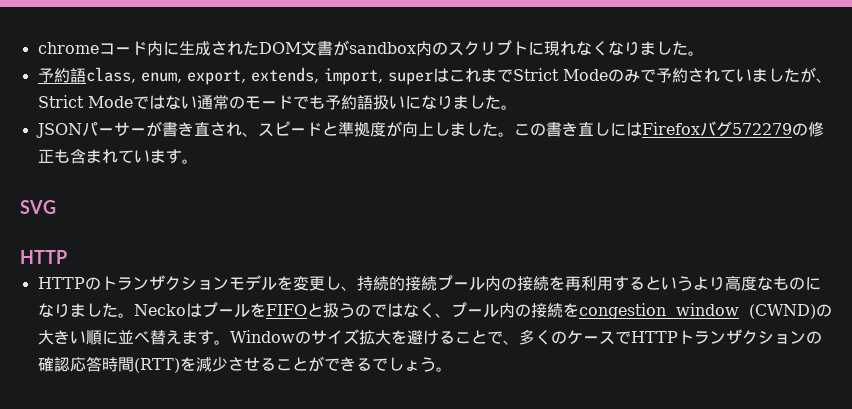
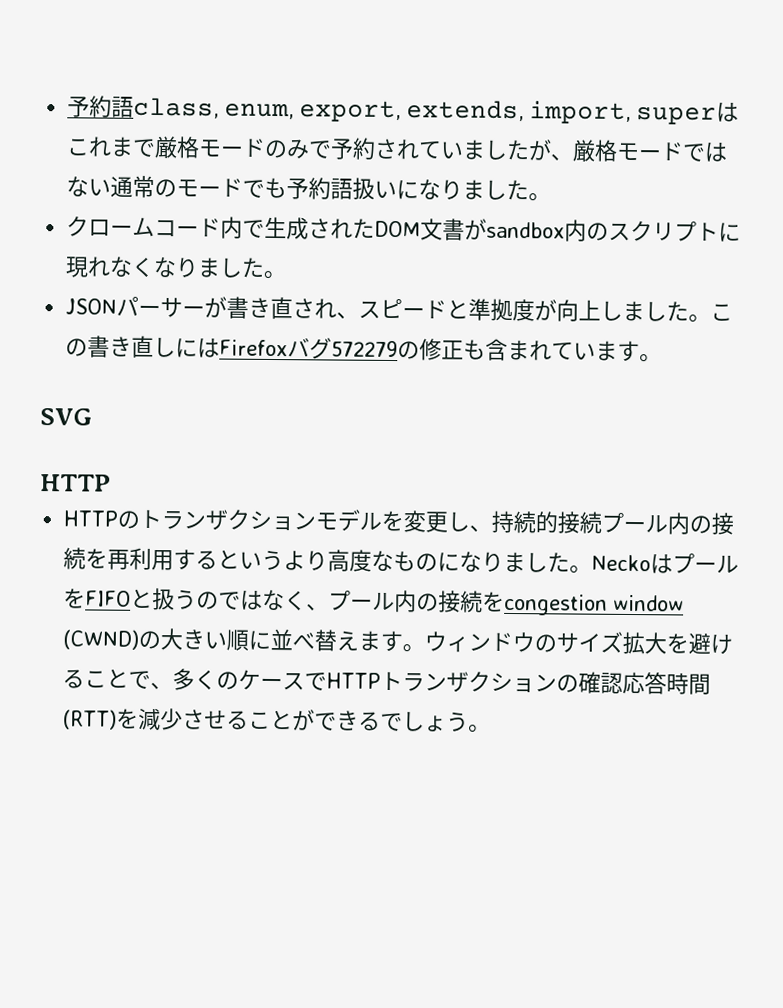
[37,42,99,54] chrome -> [67,95,740,125] [66,136,729,162] [66,175,552,202] [66,216,156,238] 予約語class, enum, export, extends, import, superはこれまで厳格モードのみで予約されていましたが、厳格モードではない通常のモードでも予約語扱いになりました。 // クローム
[162,42,179,55] に -> [242,219,266,238] で
[37,67,832,85] [37,95,517,110] // 予約語class, enum, export, extends, import, superはこれまでStrict Modeのみで予約されていましたが、Strict Modeではない通常のモードでも予約語扱いになりました。 -> (287, 275) none
[229,330,295,343] Window -> [424,631,536,653] ウィンドウ

